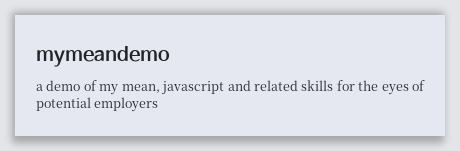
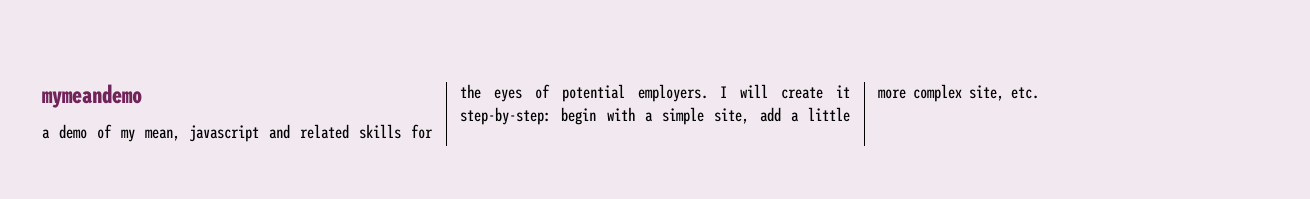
[94,97,159,112] employers -> [637,84,850,102] [460,107,850,125] [878,84,1039,102] employers. I will create it step-by-step: begin with a simple site, add a little more complex site, etc.

